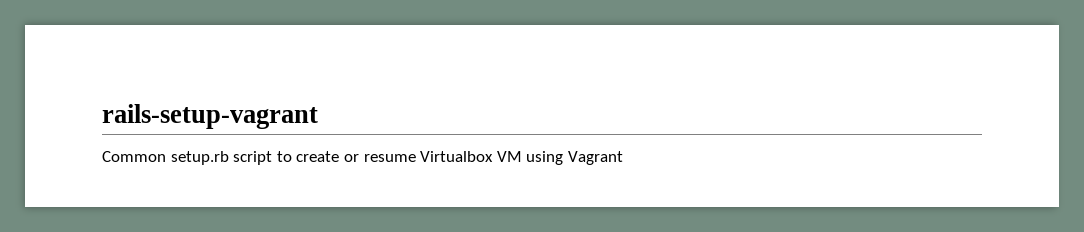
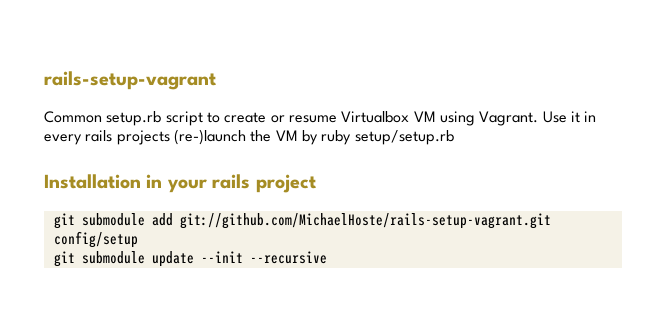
[567,151,623,165] Vagrant -> [479,111,597,126] [44,129,454,145] [44,174,316,193] [53,213,551,229] [53,231,138,248] [53,251,327,267] Vagrant. Use it in every rails projects (re-)launch the VM by ruby setup/setup.rb // Installation in your rails project // git submodule add git://github.com/MichaelHoste/rails-setup-vagrant.git config/setup // git submodule update --init --recursive

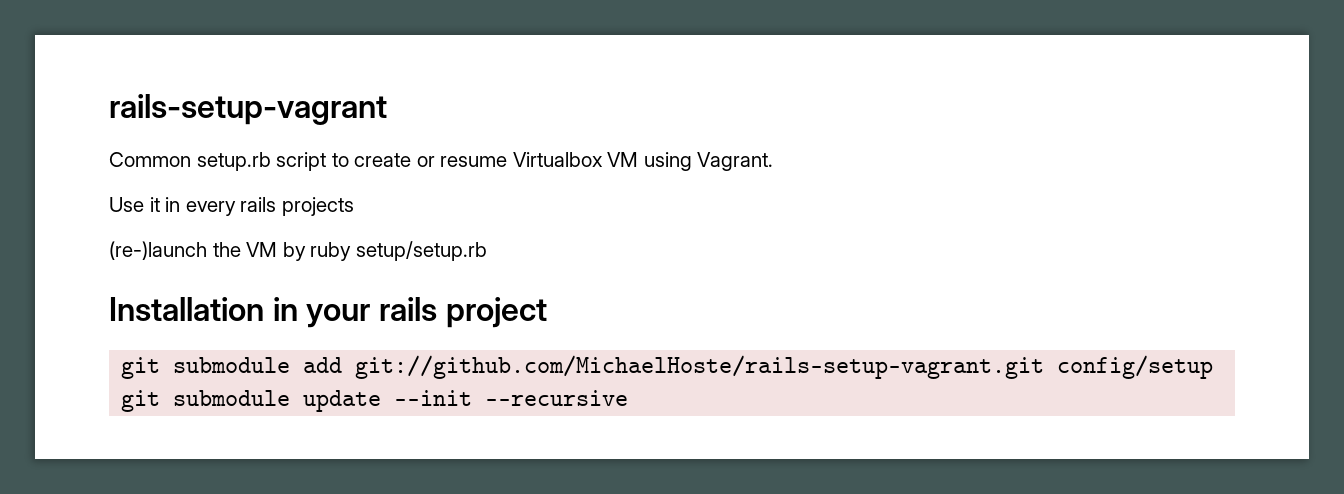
(539, 118) none -> (774, 161) //
(170, 137) none -> (354, 206) //

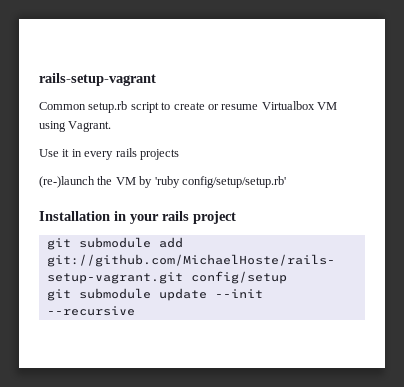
[310,241,487,261] ruby setup/setup.rb -> [154,176,286,188] 'ruby config/setup/setup.rb'

